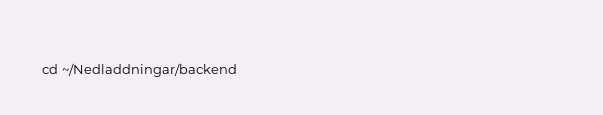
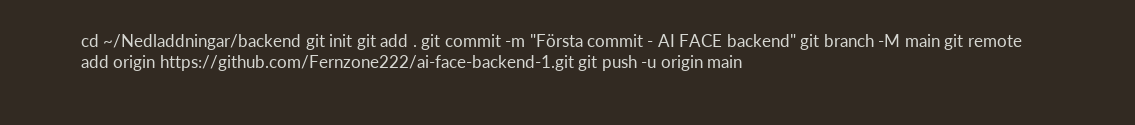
(237, 70) none -> [305,34,1022,50] [81,55,743,71] git init git add . git commit -m "Första commit - AI FACE backend" git branch -M main git remote add origin https://github.com/Fernzone222/ai-face-backend-1.git git push -u origin main

